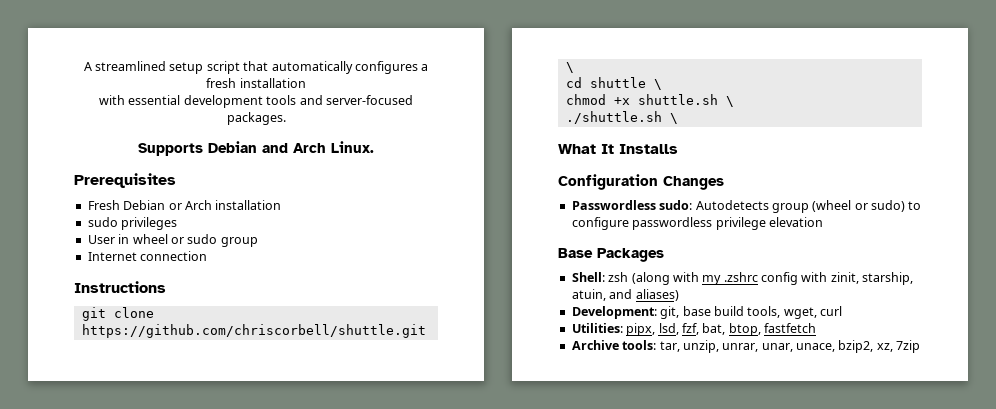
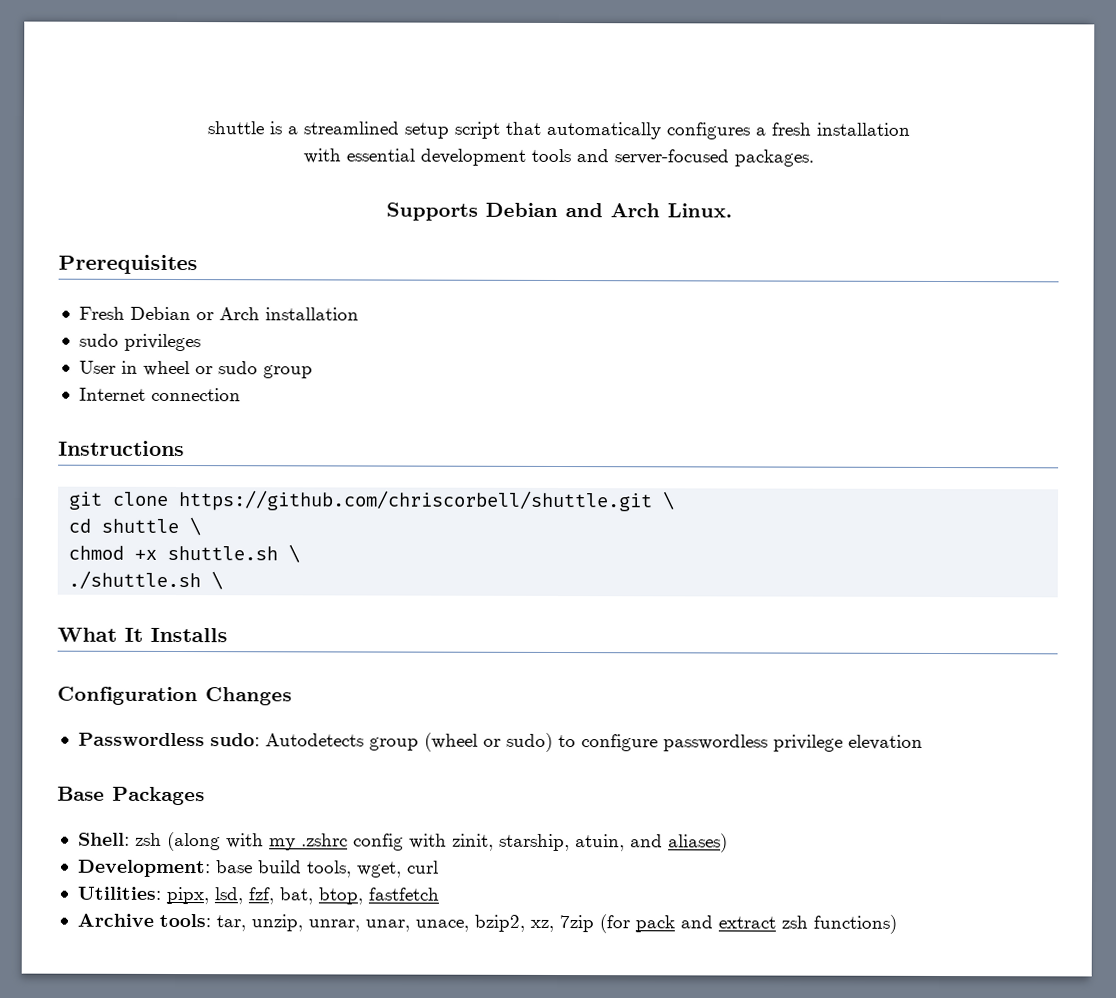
[83,62,92,71] A -> [207,121,298,135] shuttle is a
[660,306,680,319] git, -> (211, 868) none
(921, 346) none -> [598,914,897,934] (for pack and extract zsh functions)

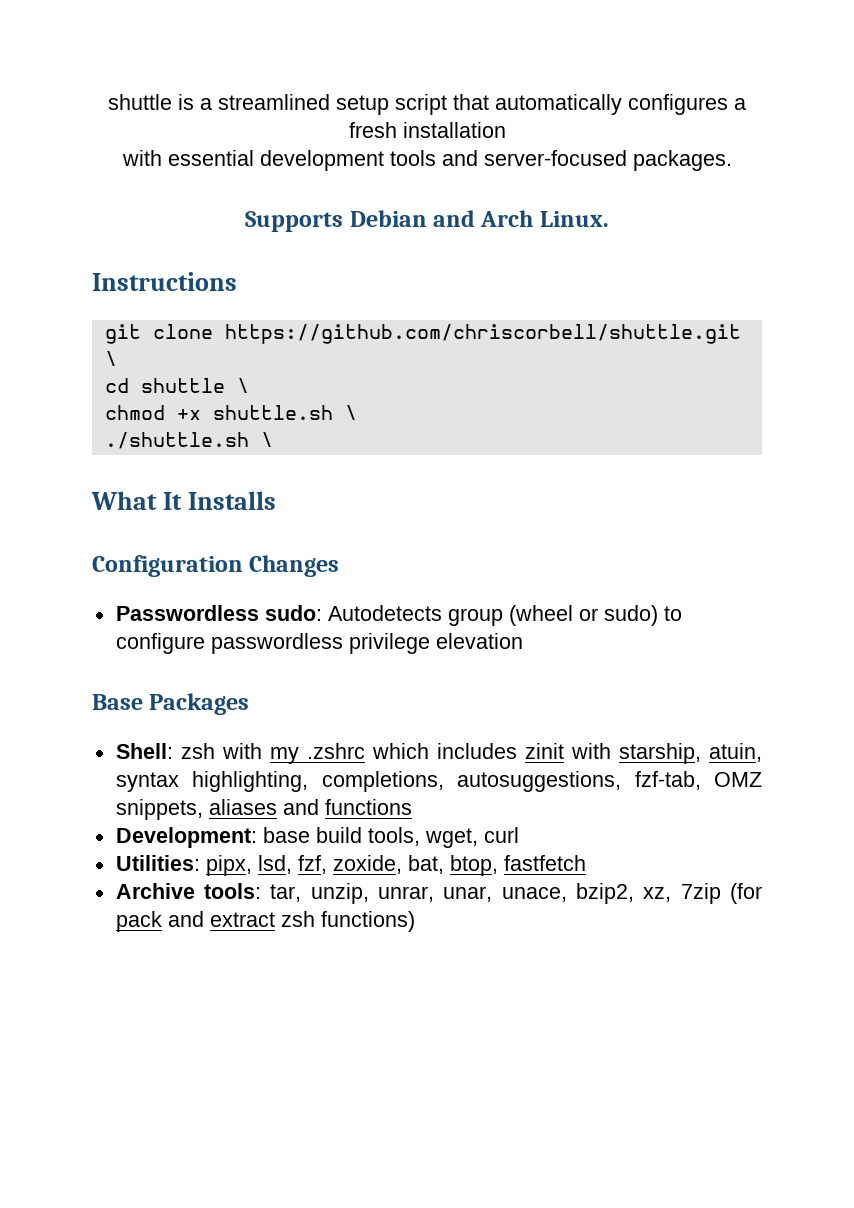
[58,254,198,275] [78,306,359,321] [78,333,201,352] [78,360,313,379] [78,387,241,402] // Prerequisites // Fresh Debian or Arch installation // sudo privileges // User in wheel or sudo group // Internet connection -> (609, 219) none
[166,831,221,852] (along -> (215, 751) none
[352,833,728,853] config with zinit, starship, atuin, and aliases) -> [371,743,762,764] [115,771,763,792] [115,799,412,820] which includes zinit with starship, atuin, syntax highlighting, completions, autosuggestions, fzf-tab, OMZ snippets, aliases and functions
(274, 896) none -> [332,855,402,874] zoxide,

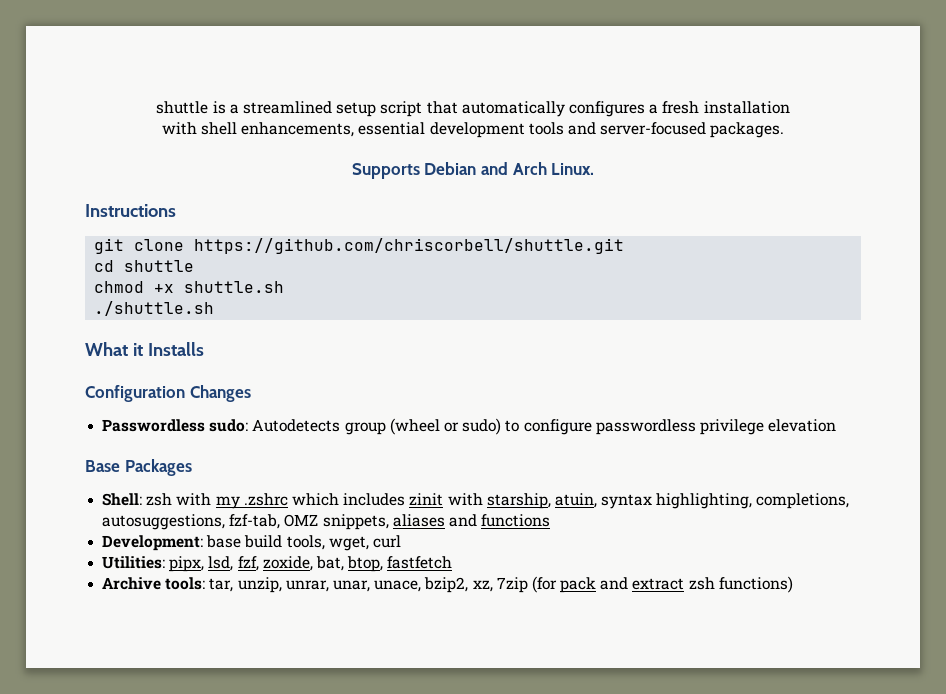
(162, 158) none -> [200,122,355,137] shell enhancements,
[104,351,117,366] \ -> (625, 246) none
[236,378,249,393] \ -> (195, 266) none
[344,405,357,420] \ -> (285, 287) none
[260,432,273,447] \ -> (215, 308) none
[162,492,182,510] It -> [132,343,143,356] it

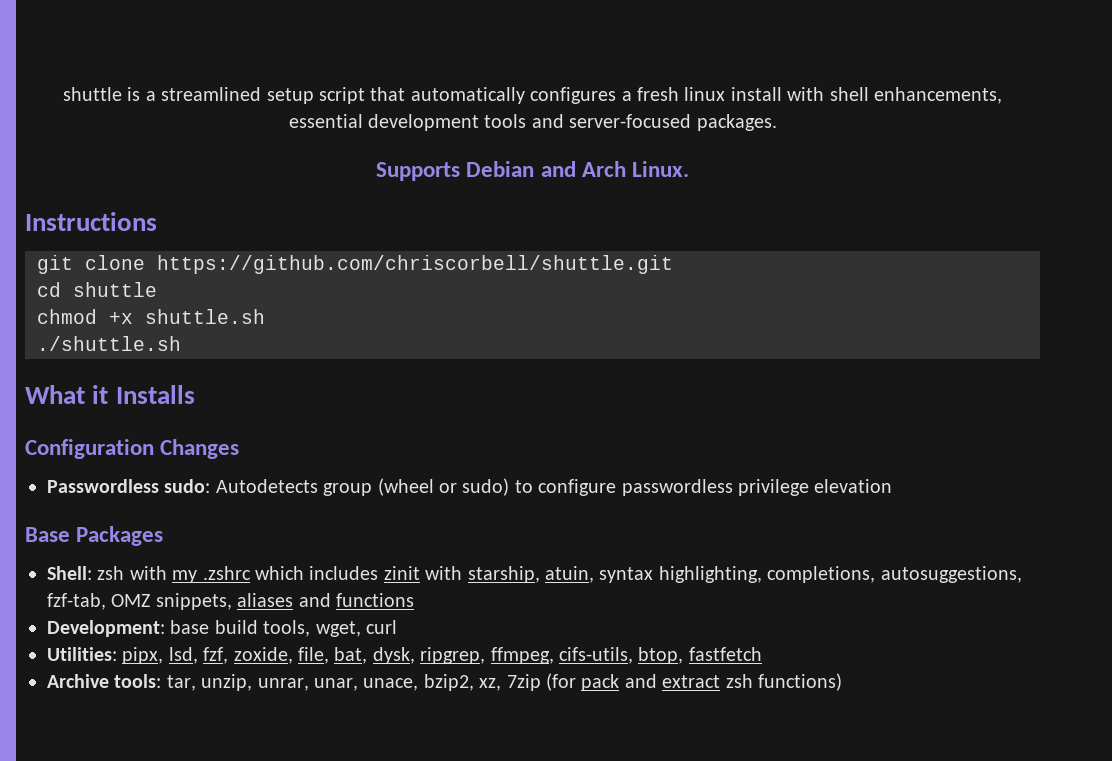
[703,101,790,114] installation // -> [684,87,782,101] linux install
[315,556,344,571] bat, -> [298,647,633,664] file, bat, dysk, ripgrep, ffmpeg, cifs-utils,

